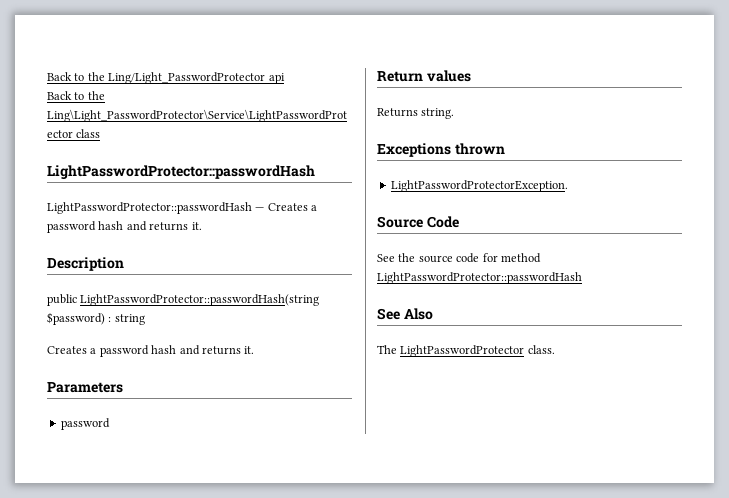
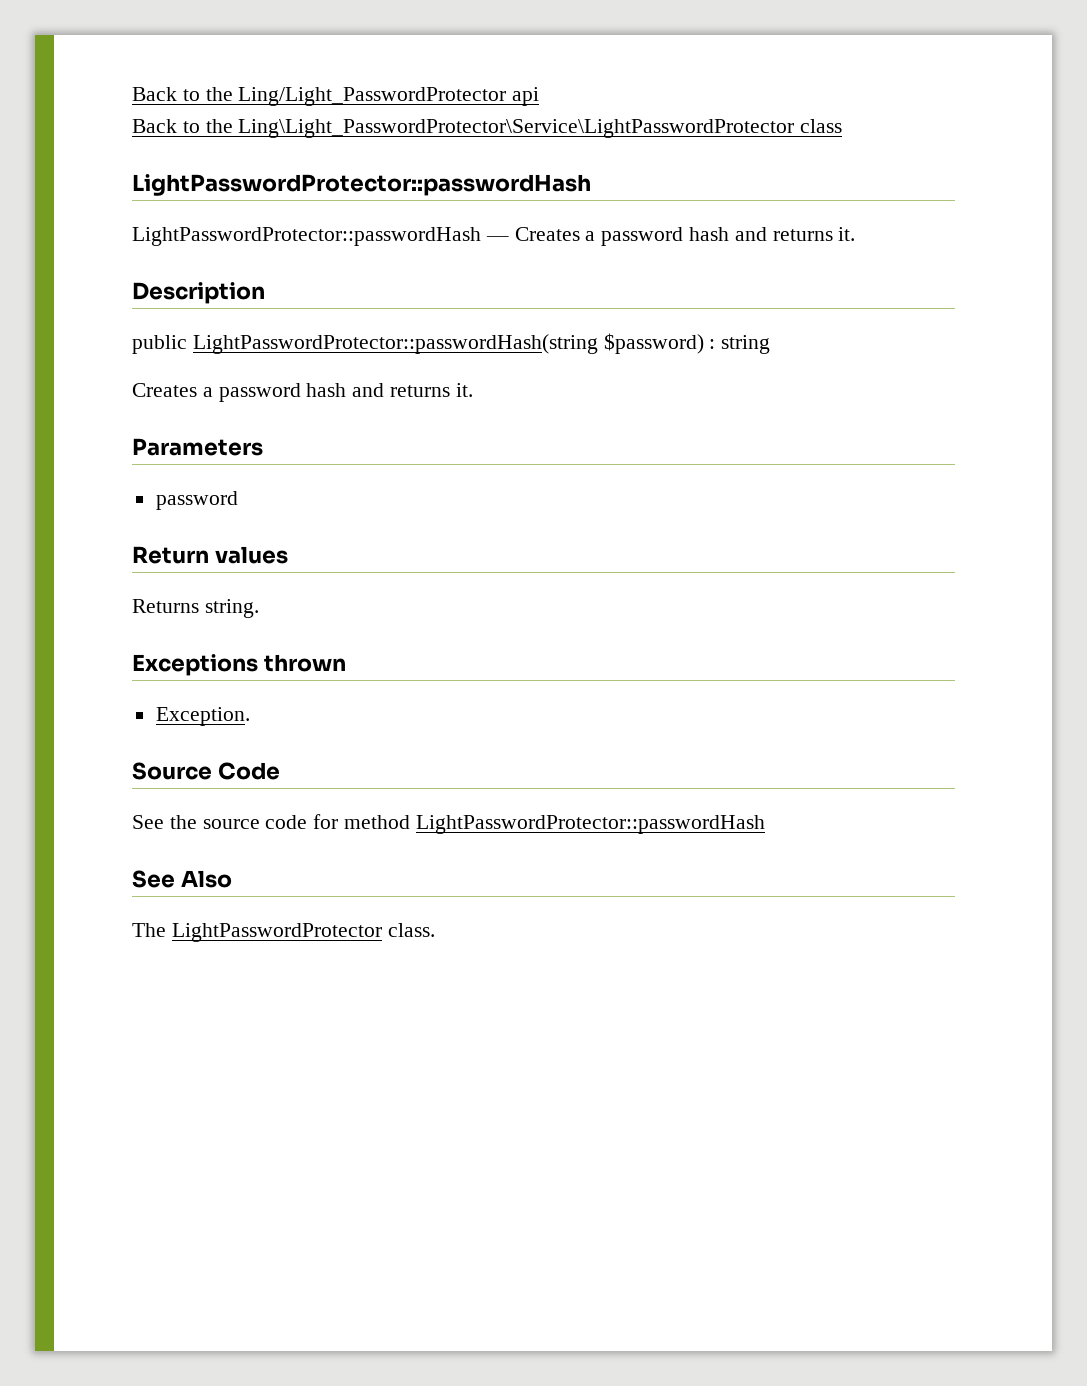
[390,180,568,192] LightPasswordProtectorException. -> [155,707,250,726] Exception.

